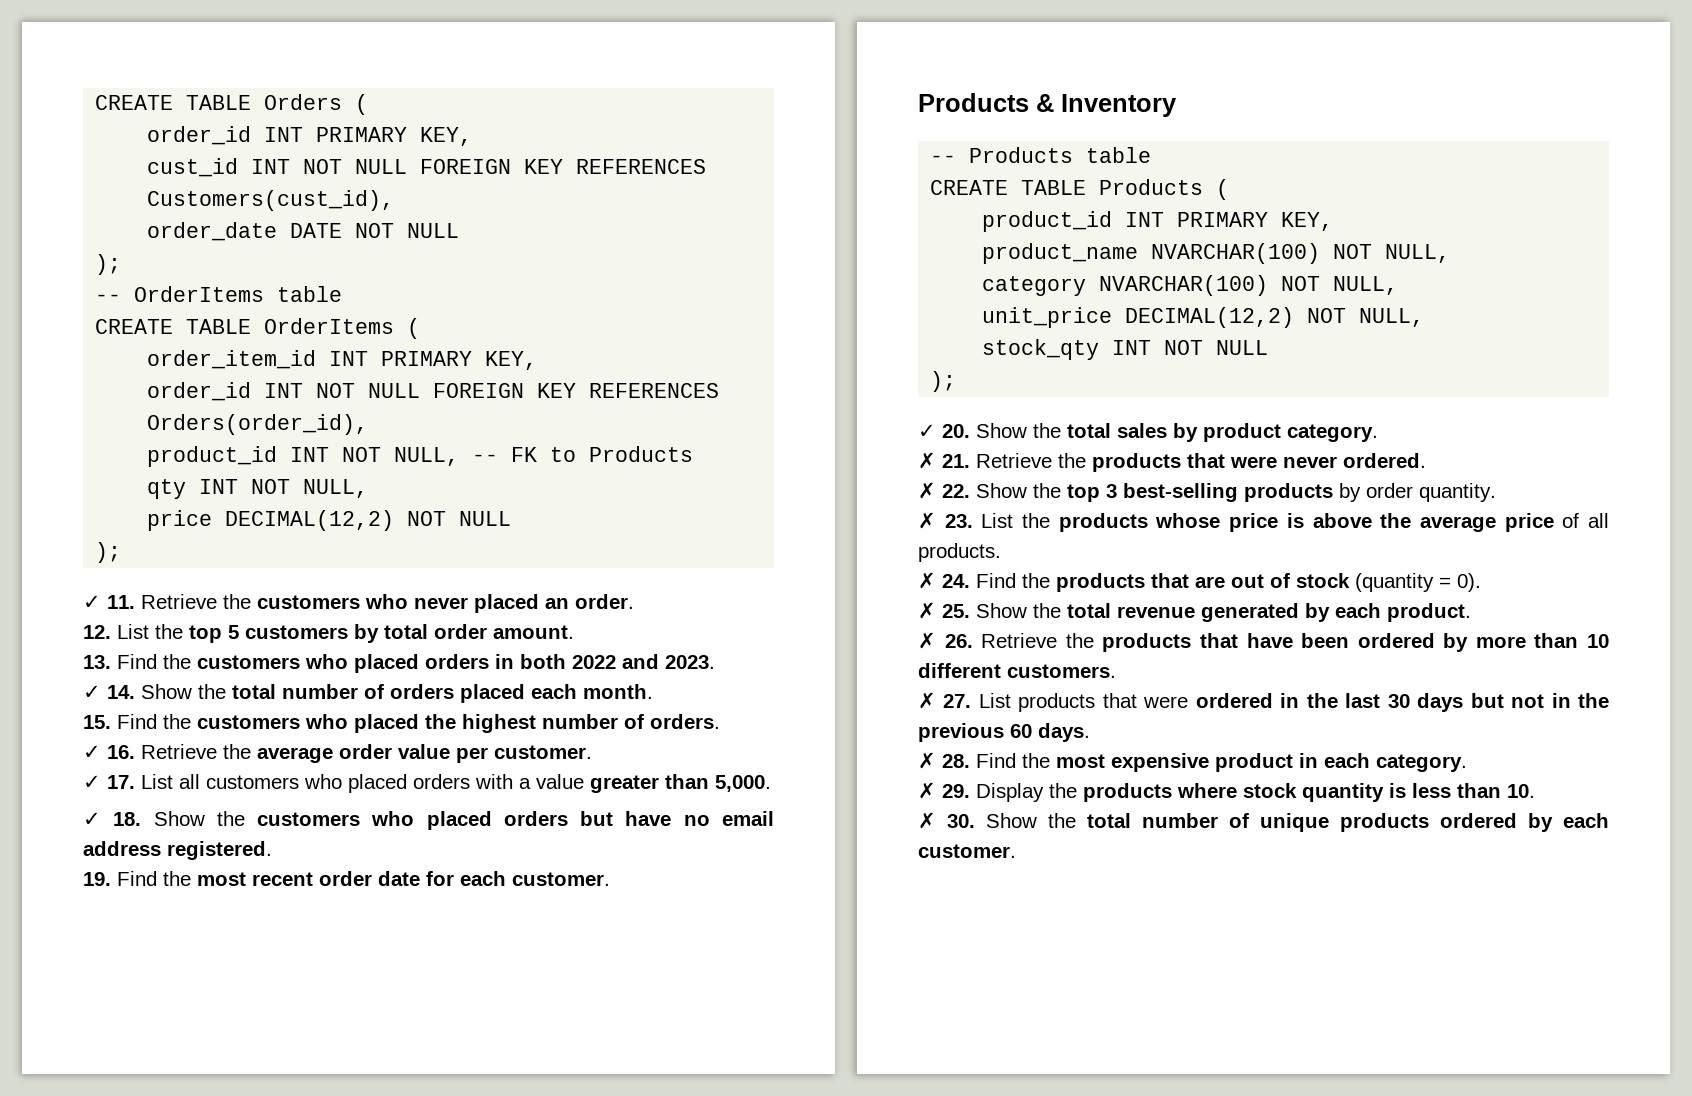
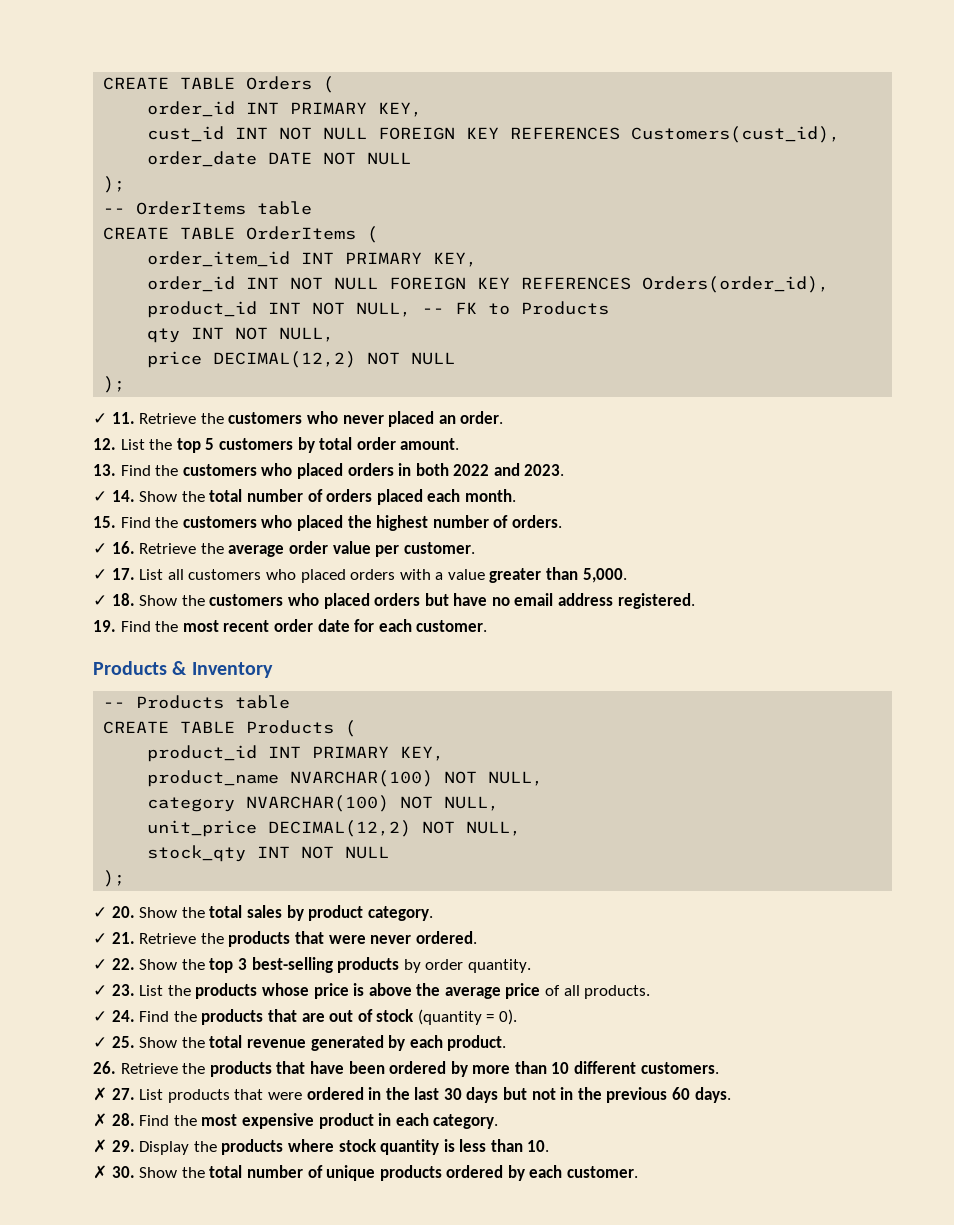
[918,452,936,469] ✗ -> [93,933,107,944] ✓
[918,482,936,499] ✗ -> [93,959,107,970] ✓
[918,512,936,529] ✗ -> [93,985,107,996] ✓
[918,572,936,589] ✗ -> [93,1011,107,1022] ✓
[918,602,936,619] ✗ -> [93,1037,107,1048] ✓
[918,632,936,649] ✗ -> (507, 1043) none

